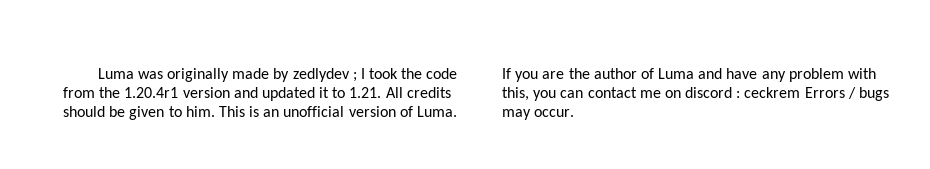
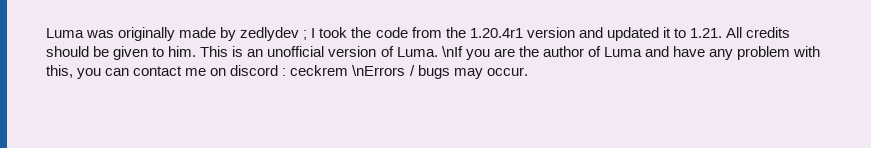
[502,68,511,79] If -> [441,46,463,57] \nIf
[804,87,845,98] Errors -> [352,65,406,76] \nErrors

